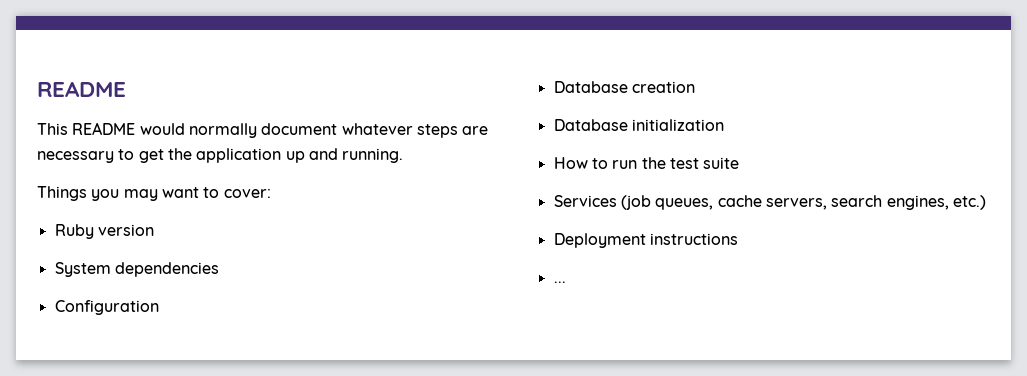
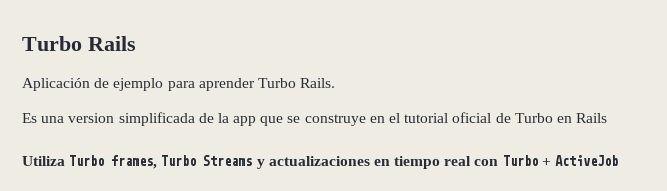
[37,81,126,97] [37,122,489,138] [37,148,404,163] [37,186,271,201] [54,224,154,239] [54,262,219,277] [54,300,159,315] [553,81,695,93] [553,119,724,131] [553,157,740,169] [553,195,986,210] [553,233,738,248] [553,281,566,283] README // This README would normally document whatever steps are necessary to get the application up and running. // Things you may want to cover: // Ruby version // System dependencies // Configuration // Database creation // Database initialization // How to run the test suite // Services (job queues, cache servers, search engines, etc.) // Deployment instructions // ... -> [22,36,136,51] [22,78,336,91] [22,112,608,126] [22,155,619,169] Turbo Rails // Aplicación de ejemplo para aprender Turbo Rails. // Es una version simplificada de la app que se construye en el tutorial oficial de Turbo en Rails // Utiliza Turbo frames, Turbo Streams y actualizaciones en tiempo real con Turbo + ActiveJob

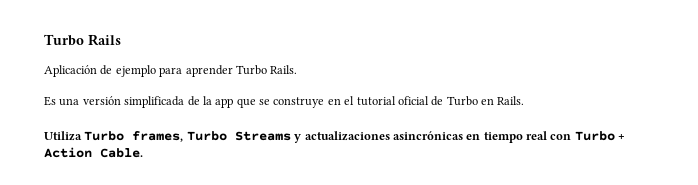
[68,113,115,123] version -> [82,96,121,105] versión
[576,113,608,123] Rails -> [497,96,525,105] Rails.
(370, 161) none -> [392,131,463,140] asincrónicas
[555,155,619,166] ActiveJob -> [44,147,143,158] Action Cable.

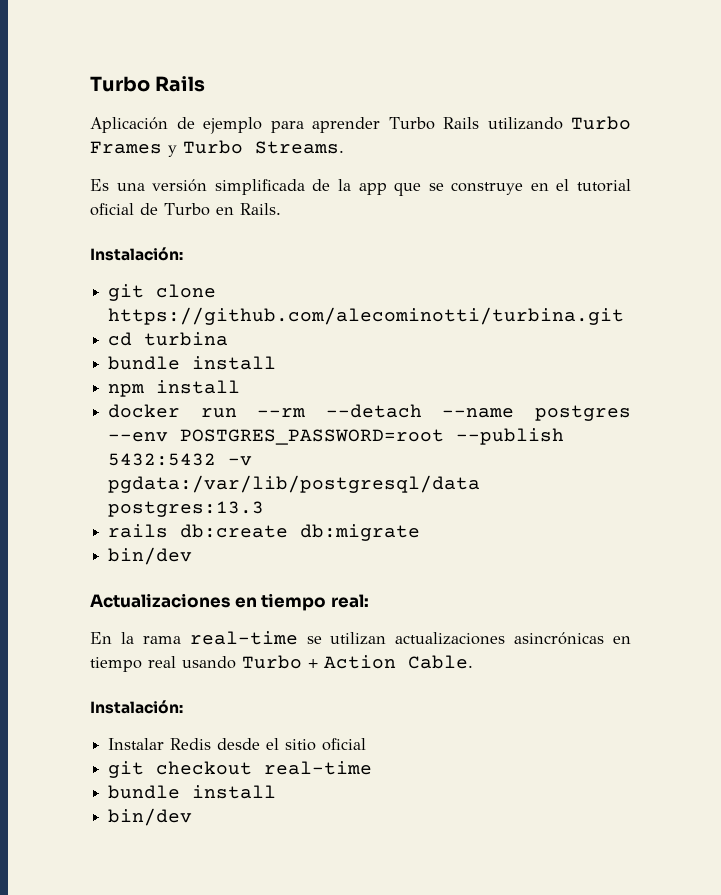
[270,65,298,74] Rails. -> [442,116,631,130] [90,140,344,157] Rails utilizando Turbo Frames y Turbo Streams.
[44,131,302,143] Utiliza Turbo frames, Turbo Streams y -> [90,247,183,261] [108,284,217,301] [108,307,625,325] [108,332,229,346] [108,356,277,370] [108,380,241,397] [108,404,631,421] [108,428,565,445] [108,453,253,466] [108,475,481,493] [108,501,265,517] [108,524,421,541] [108,547,193,565] [90,593,369,611] [90,631,387,645] Instalación: // git clone https://github.com/alecominotti/turbina.git // cd turbina // bundle install // npm install // docker run --rm --detach --name postgres --env POSTGRES_PASSWORD=root --publish 5432:5432 -v pgdata:/var/lib/postgresql/data postgres:13.3 // rails db:create db:migrate // bin/dev // Actualizaciones en tiempo real: // En la rama real-time se utilizan
[550,134,572,140] con -> [182,656,236,669] usando
(143, 153) none -> [90,700,183,714] [108,738,367,751] [108,761,373,778] [108,785,277,799] [108,808,193,826] // Instalación: // Instalar Redis desde el sitio oficial // git checkout real-time // bundle install // bin/dev

